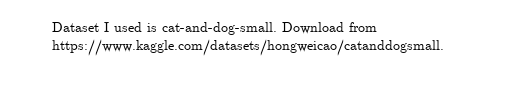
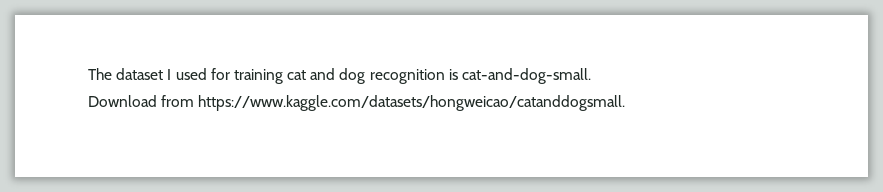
[52,22,142,32] Dataset I used -> [88,68,445,84] The dataset I used for training cat and dog recognition
(277, 28) none -> (592, 76) //

